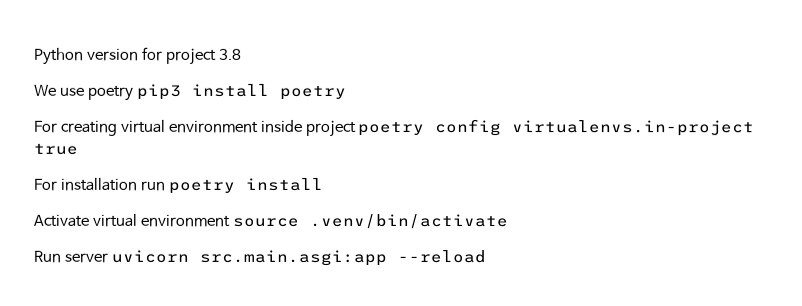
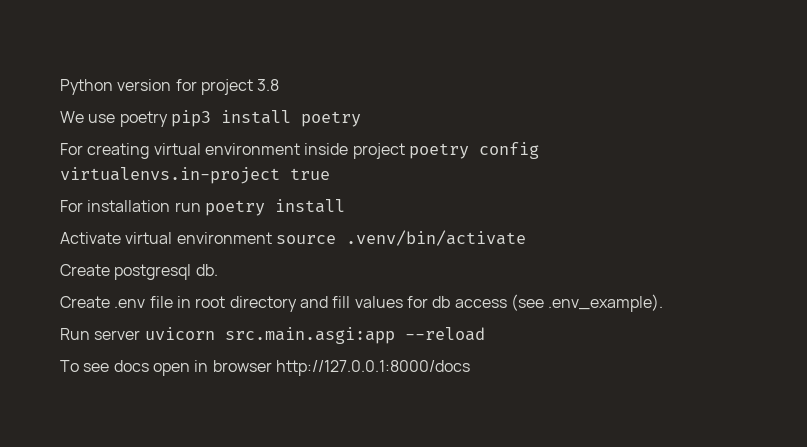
(508, 221) none -> [60,264,218,280] [60,294,664,312] // Create postgresql db. // Create .env file in root directory and fill values for db access (see .env_example).
(486, 256) none -> [60,360,470,376] // To see docs open in browser http://127.0.0.1:8000/docs

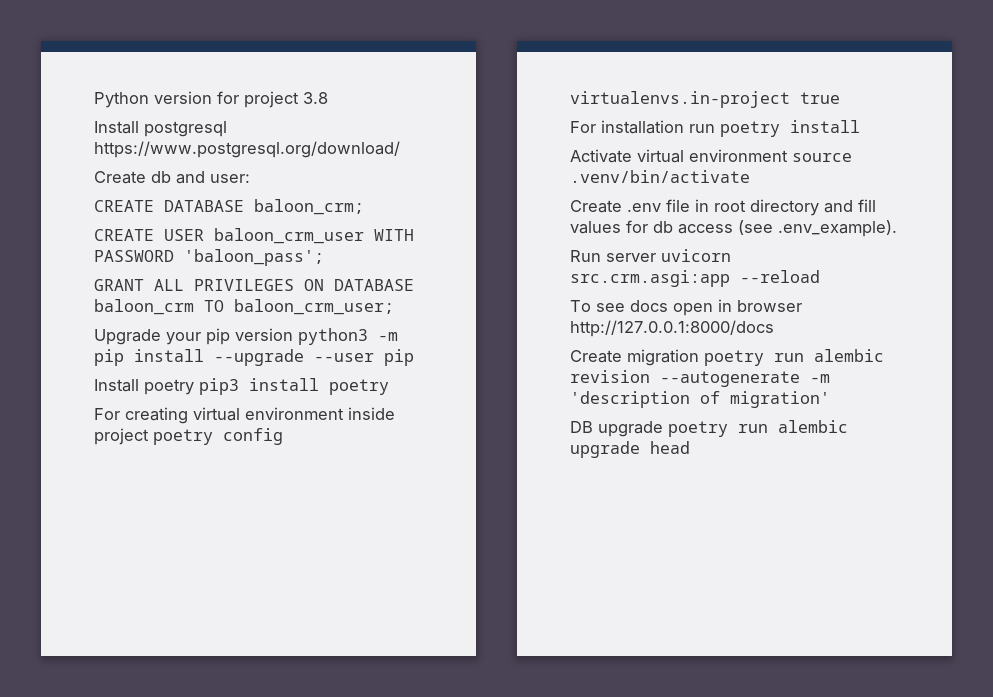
[60,111,116,123] We use -> [94,121,227,137] [94,141,400,158] [94,171,250,184] [94,199,364,215] [94,228,414,244] [94,249,324,266] [94,279,414,291] [94,299,394,315] [94,328,398,345] [94,349,414,366] [94,379,139,392] Install postgresql https://www.postgresql.org/download/ // Create db and user: // CREATE DATABASE baloon_crm; // CREATE USER baloon_crm_user WITH PASSWORD 'baloon_pass'; // GRANT ALL PRIVILEGES ON DATABASE baloon_crm TO baloon_crm_user; // Upgrade your pip version python3 -m pip install --upgrade --user pip // Install
[60,264,218,280] // Create postgresql db. -> (750, 176) none
[224,327,395,344] src.main.asgi:app -> [570,270,730,287] src.crm.asgi:app
(470, 368) none -> [570,349,884,366] [570,370,830,387] [570,391,830,408] [570,420,848,437] [570,441,690,458] // Create migration poetry run alembic revision --autogenerate -m 'description of migration' // DB upgrade poetry run alembic upgrade head

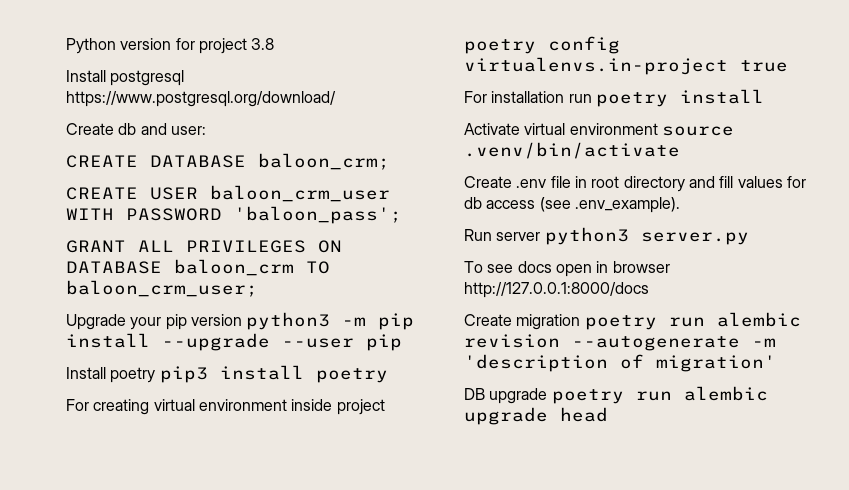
[661,249,731,262] [570,270,820,287] uvicorn src.crm.asgi:app --reload -> [544,227,749,245] python3 server.py

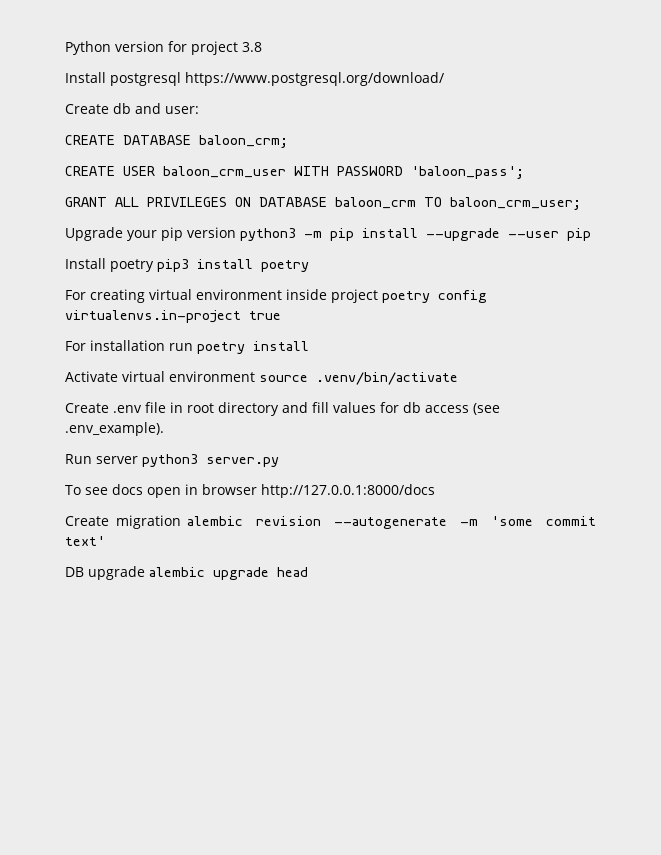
[584,315,705,330] poetry run -> (181, 522) none
[464,354,776,372] 'description of migration' -> [491,516,596,526] [65,536,105,546] 'some commit text'
[551,389,672,404] poetry run -> (145, 573) none

